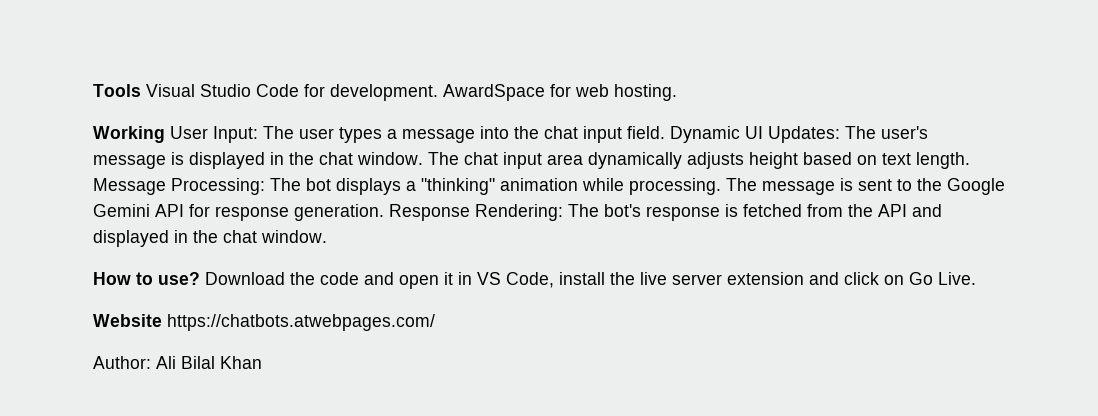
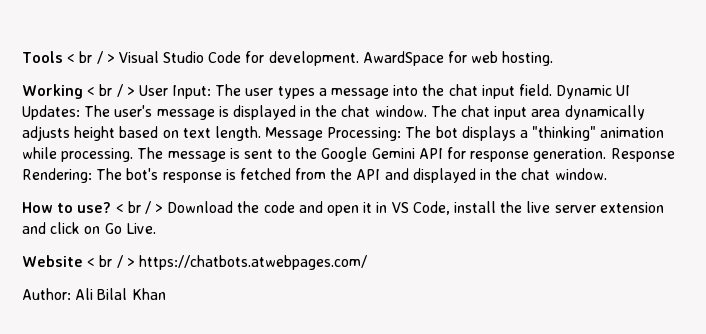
(141, 90) none -> [67,51,115,64] < br / >
(165, 134) none -> [87,84,135,97] < br / >
(200, 278) none -> [115,201,164,214] < br / >
(162, 320) none -> [87,255,135,268] < br / >

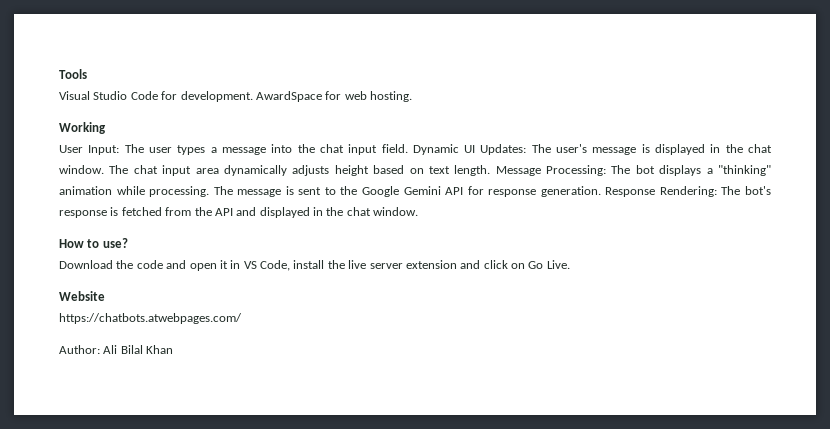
[67,51,115,64] < br / > -> (87, 74) //
[87,84,135,97] < br / > -> (106, 128) //
[115,201,164,214] < br / > -> (128, 243) //
[87,255,135,268] < br / > -> (105, 296) //

